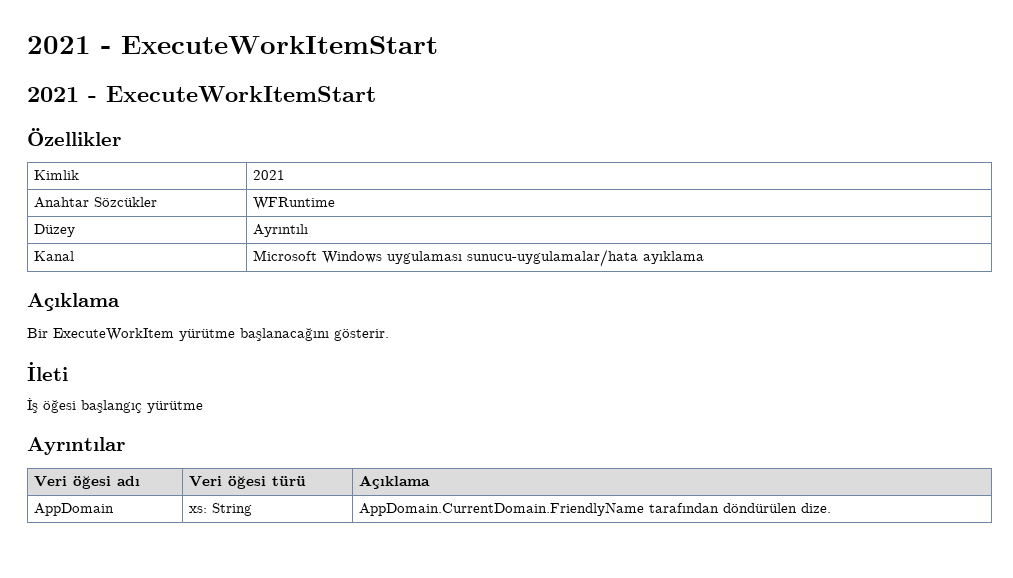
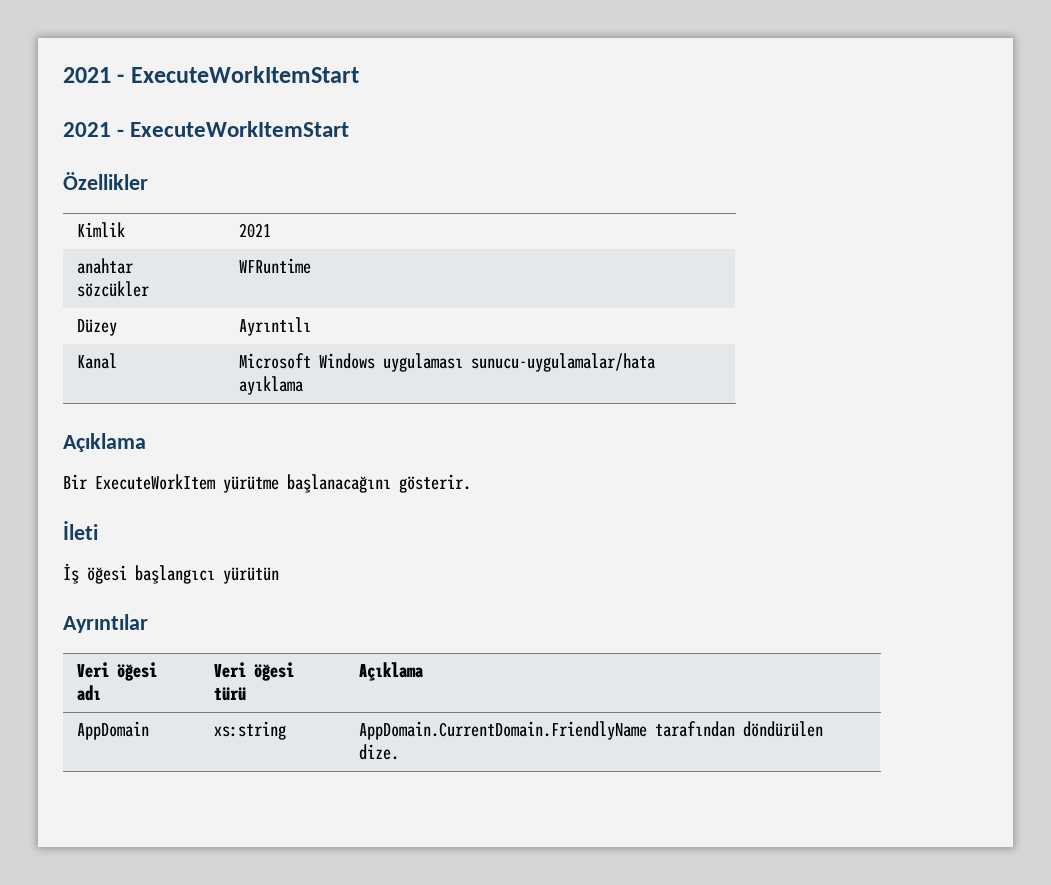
[33,197,157,208] Anahtar Sözcükler -> [76,258,133,274] [76,281,149,297] anahtar sözcükler
[81,400,203,413] başlangıç yürütme -> [135,565,279,584] başlangıcı yürütün
[188,503,252,516] xs: String -> [213,721,286,740] xs:string

